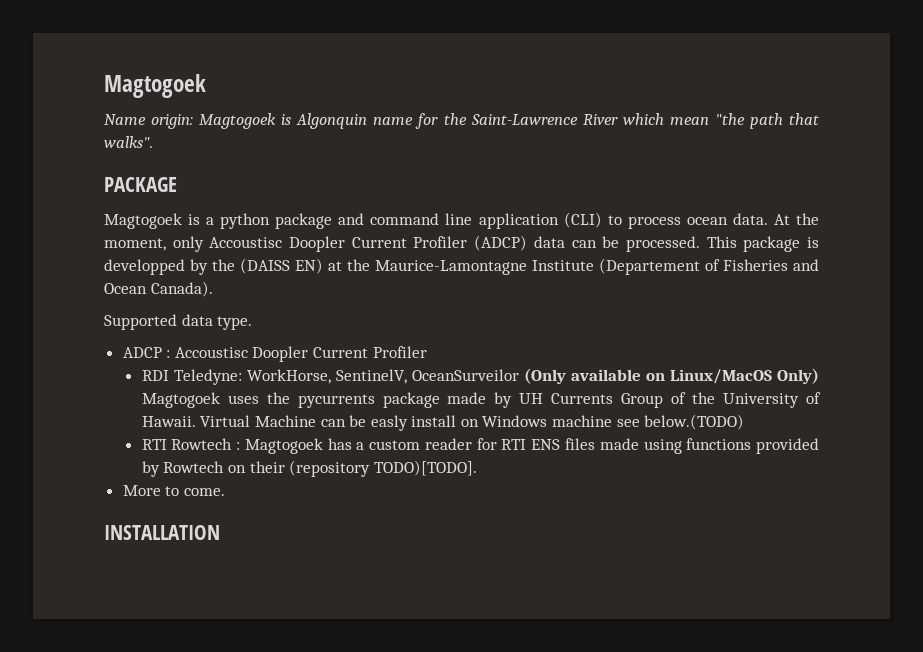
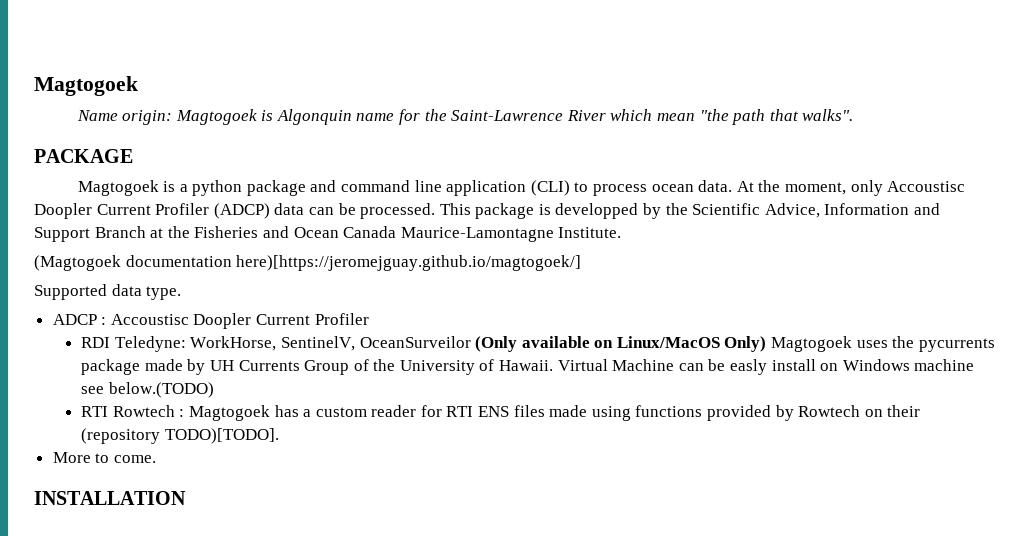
[240,258,819,275] [104,281,213,297] (DAISS EN) at the Maurice-Lamontagne Institute (Departement of Fisheries and Ocean Canada). -> [692,203,941,218] [34,226,622,242] [34,255,582,271] Scientific Advice, Information and Support Branch at the Fisheries and Ocean Canada Maurice-Lamontagne Institute. // (Magtogoek documentation here)[https://jeromejguay.github.io/magtogoek/]

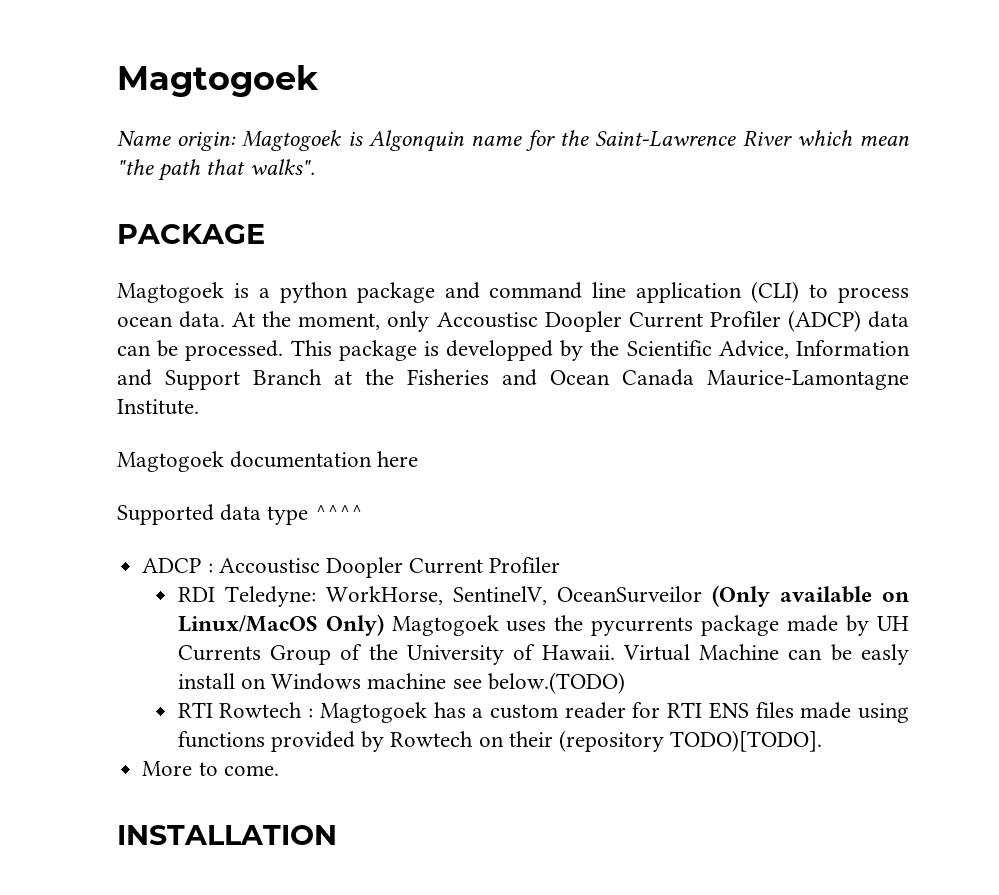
[34,255,582,271] (Magtogoek documentation here)[https://jeromejguay.github.io/magtogoek/] -> [117,451,419,472] Magtogoek documentation here
[146,286,182,300] type. -> [267,505,363,525] type ^^^^

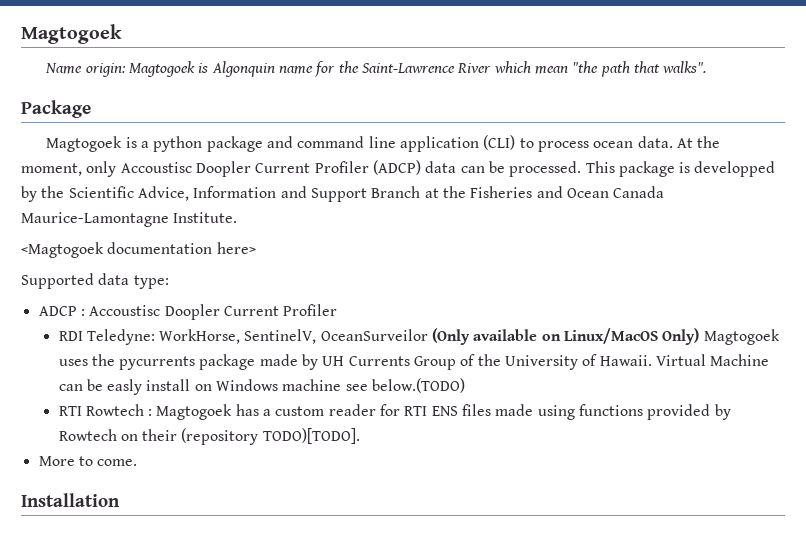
[117,224,265,244] PACKAGE -> [21,100,91,118] Package
[117,451,419,472] Magtogoek documentation here -> [21,242,256,258] <Magtogoek documentation here>
[267,505,363,525] type ^^^^ -> [133,275,169,289] type:
[117,825,337,845] INSTALLATION -> [21,493,120,507] Installation

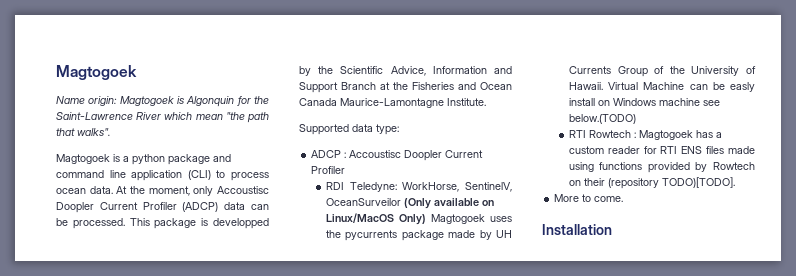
[278,66,313,74] name -> (235, 101) none
[21,100,91,118] // Package -> (110, 132) none
[21,242,256,258] // <Magtogoek documentation here> -> (486, 102) none

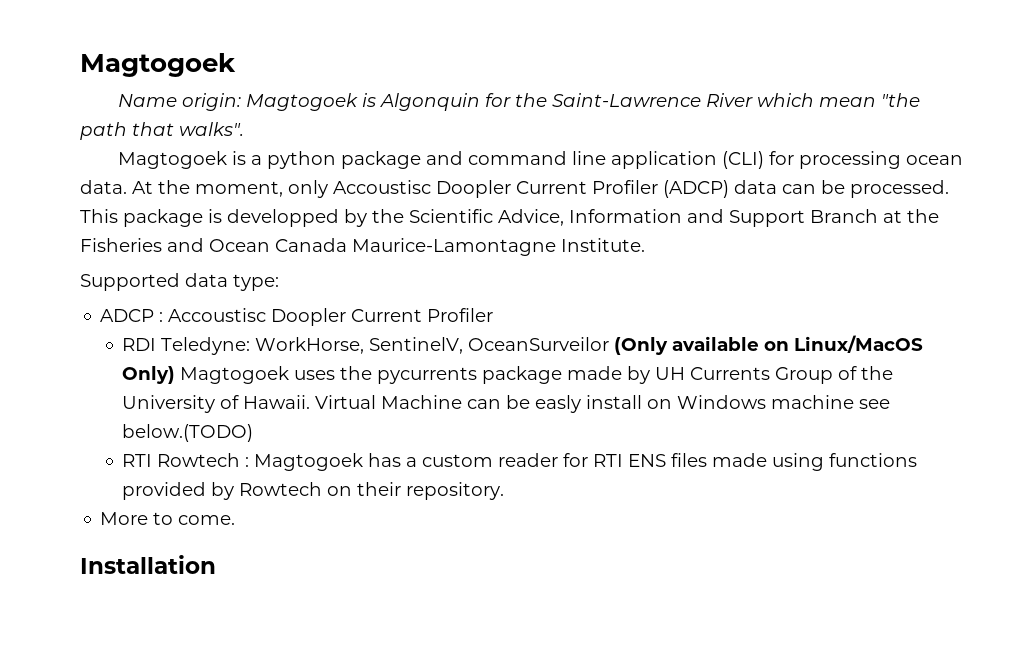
[216,170,269,181] to process -> [769,151,902,169] for processing
[607,177,735,189] (repository TODO)[TODO]. -> [406,482,505,500] repository.

